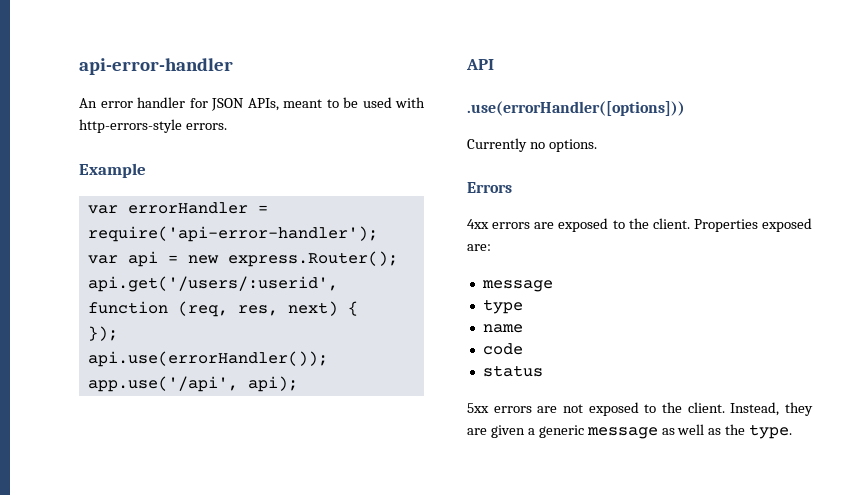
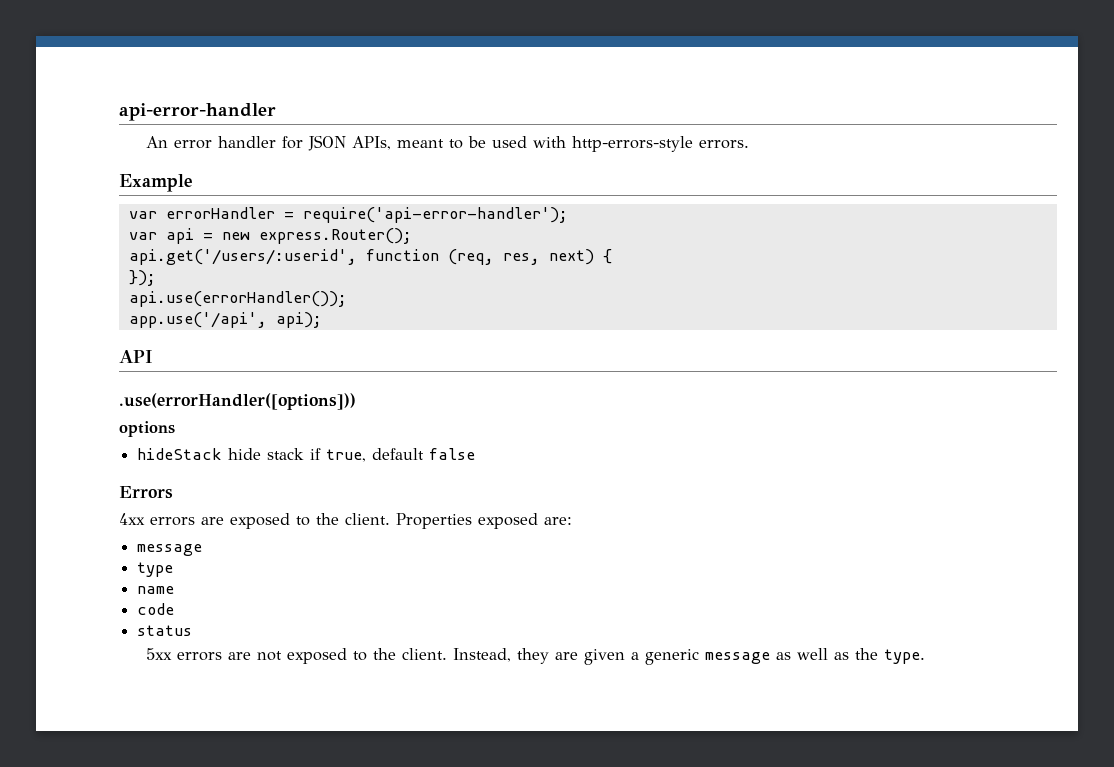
[467,138,597,152] Currently no options. -> [119,421,175,437] [137,448,476,462] options // hideStack hide stack if true, default false

